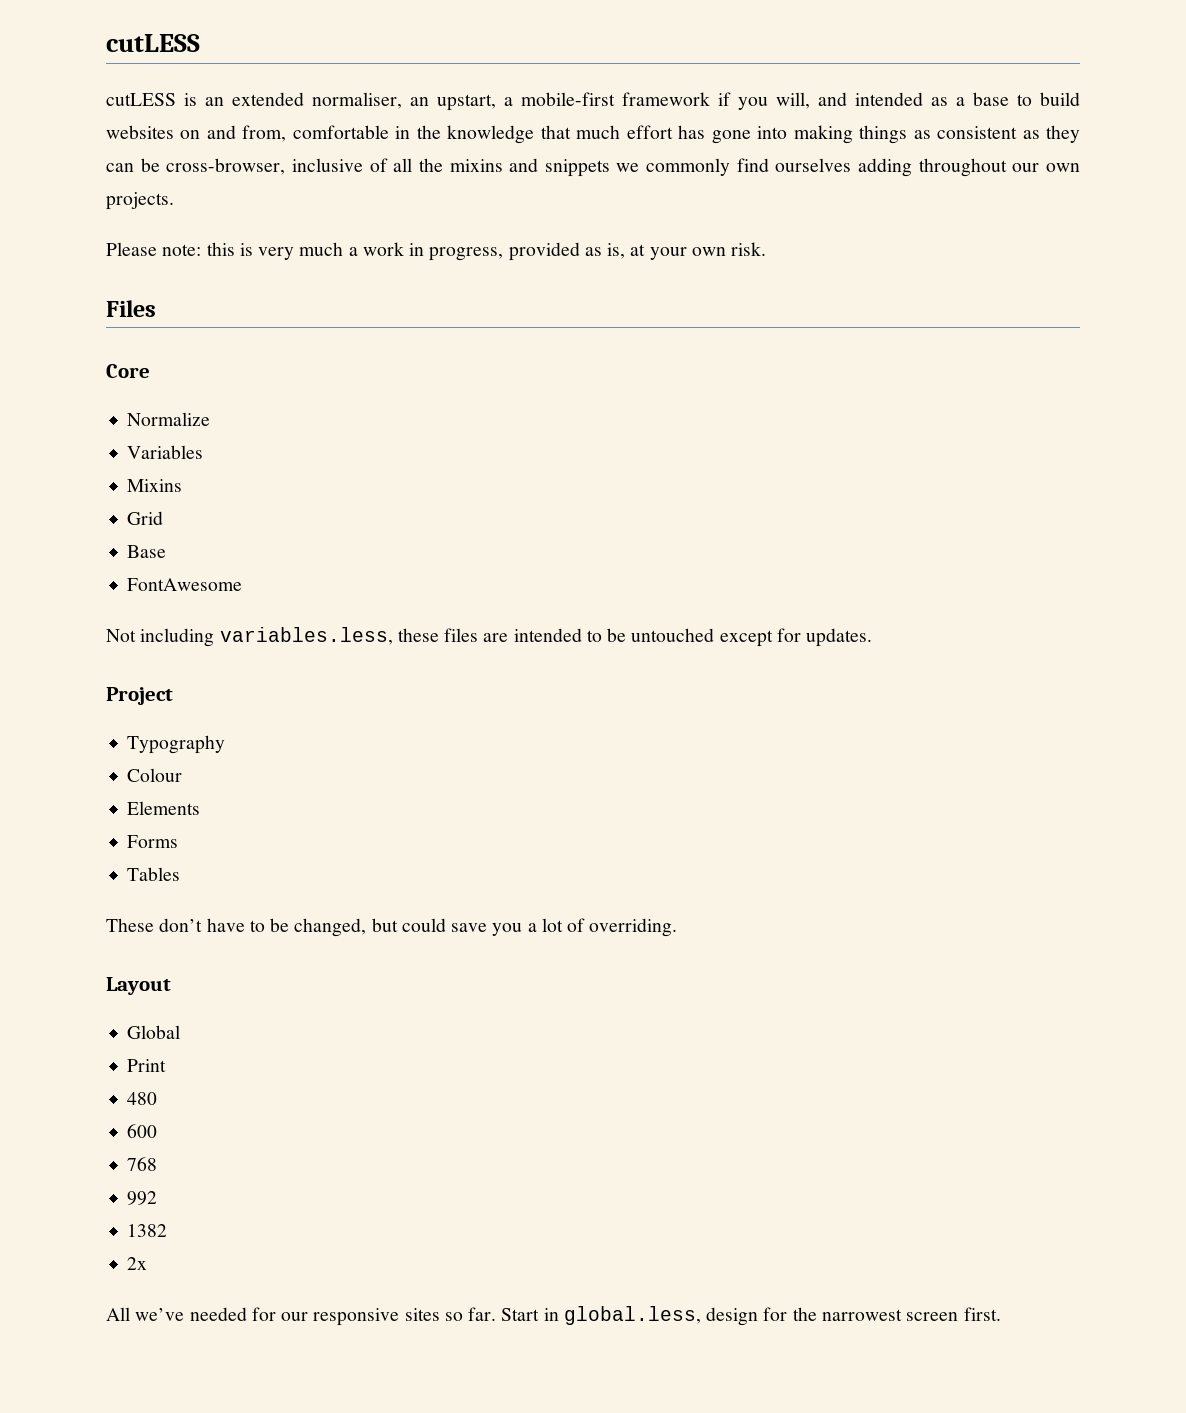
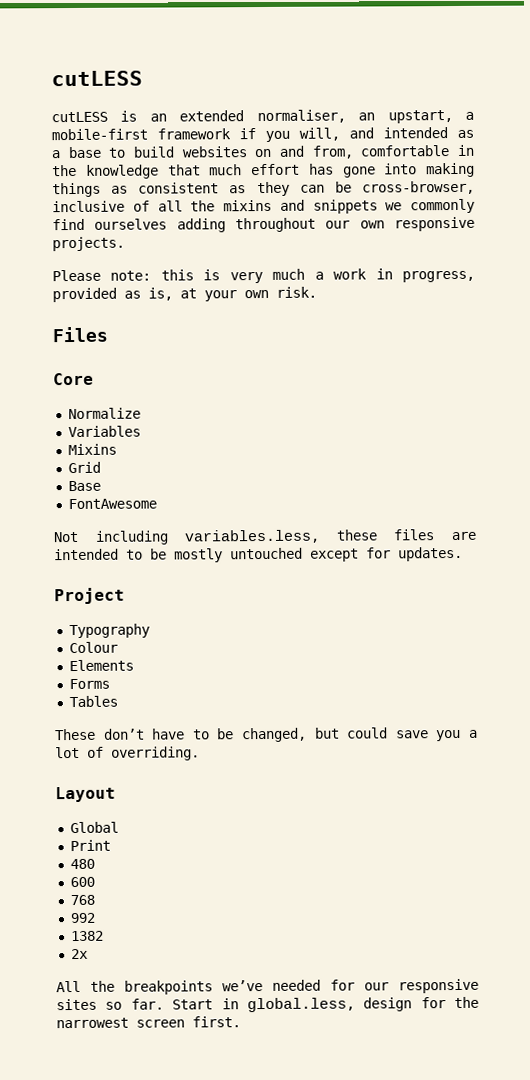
(1080, 167) none -> [393,216,475,232] responsive
(627, 635) none -> [174,548,223,563] mostly
(130, 1314) none -> [90,980,213,995] the breakpoints

